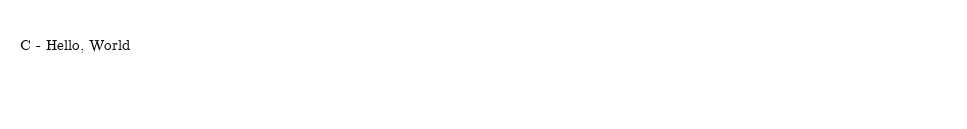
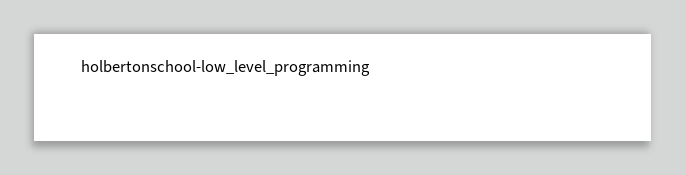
[20,40,130,53] C - Hello, World -> [81,60,370,76] holbertonschool-low_level_programming

